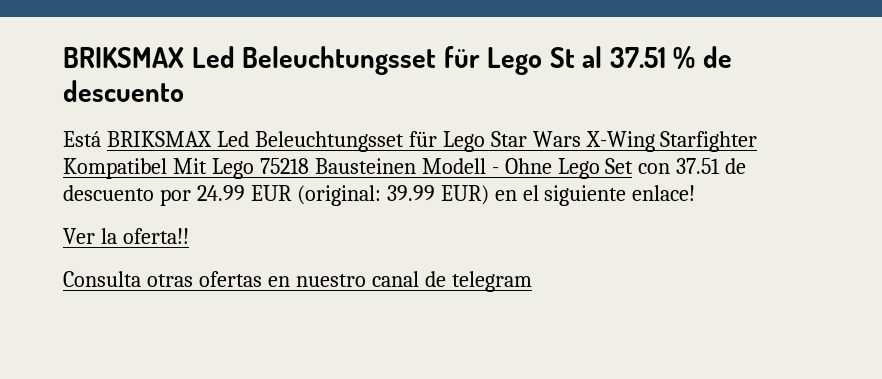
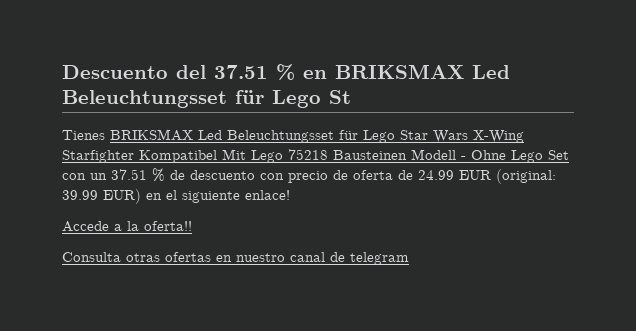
(63, 57) none -> [62,64,327,80] Descuento del 37.51 % en
[582,46,733,69] [63,80,184,102] [63,131,101,147] al 37.51 % de descuento // Está -> [62,130,105,140] // Tienes
[676,158,747,174] [63,185,191,206] 37.51 de descuento por -> [90,168,413,183] un 37.51 % de descuento con precio de oferta de
[63,228,95,244] Ver -> [62,221,122,232] Accede a

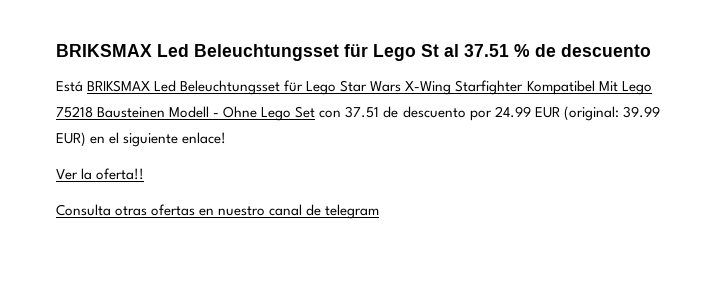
[62,64,327,80] Descuento del 37.51 % en -> (56, 50) none
[62,130,105,140] // Tienes -> [444,44,651,57] [56,81,83,92] al 37.51 % de descuento // Está
[90,168,413,183] un 37.51 % de descuento con precio de oferta de -> [345,106,492,121] 37.51 de descuento por
[62,221,122,232] Accede a -> [56,169,78,180] Ver

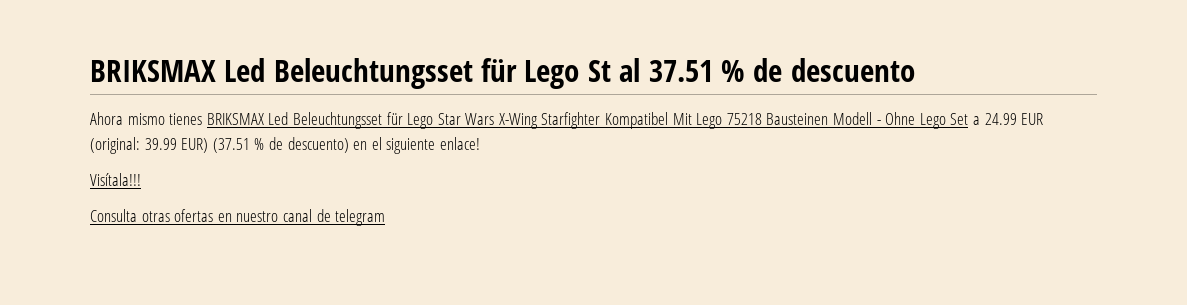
[56,81,83,92] Está -> [90,112,203,125] Ahora mismo tienes
[319,106,492,121] con 37.51 de descuento por -> [972,116,980,125] a
(86, 139) none -> [212,137,349,153] (37.51 % de descuento)
[56,168,145,180] Ver la oferta!! -> [90,173,141,186] Visítala!!!

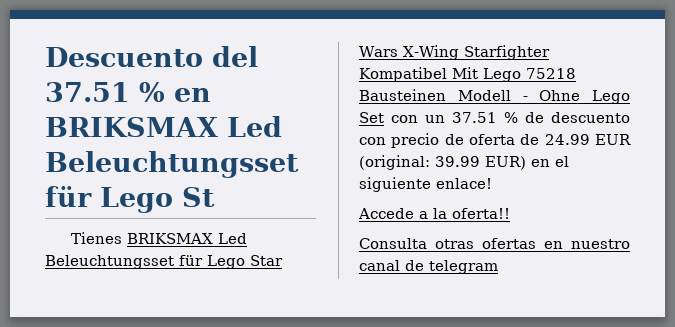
(90, 71) none -> [45,46,258,67] [45,82,211,102] Descuento del 37.51 % en
[619,58,915,82] [90,112,203,125] al 37.51 % de descuento // Ahora mismo tienes -> [71,232,123,244] // Tienes
[972,116,980,125] a -> [391,112,630,123] [359,133,540,148] con un 37.51 % de descuento con precio de oferta de
[212,137,349,153] (37.51 % de descuento) -> (526, 163) none
[90,173,141,186] Visítala!!! -> [358,208,510,219] Accede a la oferta!!

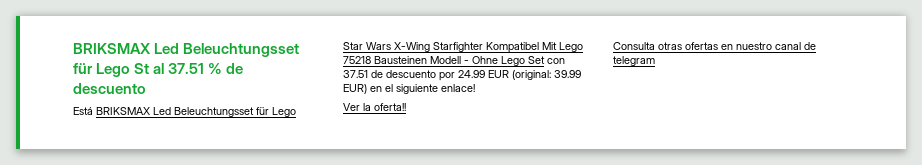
[45,46,258,67] [45,82,211,102] Descuento del 37.51 % en -> (73, 48) none
[71,232,123,244] // Tienes -> [153,63,244,74] [73,83,146,94] [73,107,93,115] al 37.51 % de descuento // Está
[425,112,630,123] [359,133,540,148] un 37.51 % de descuento con precio de oferta de -> [343,70,455,81] 37.51 de descuento por
[358,208,428,219] Accede a -> [343,103,360,111] Ver

